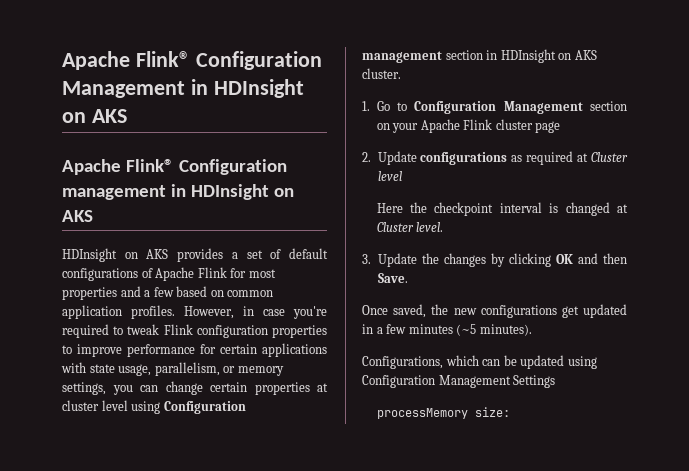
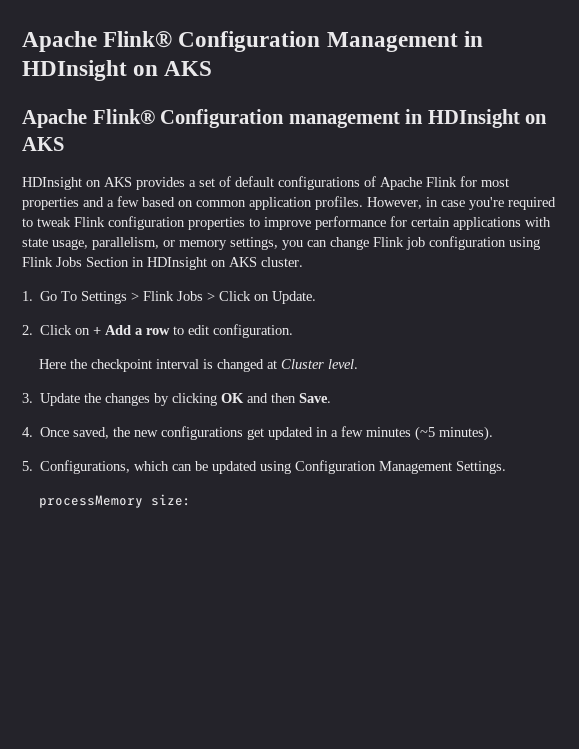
[210,382,328,395] [62,400,246,414] [362,50,483,63] certain properties at cluster level using Configuration management section -> [373,236,540,250] [22,257,129,267] Flink job configuration using Flink Jobs Section
[396,101,627,114] [376,119,561,133] [362,151,628,165] [377,171,402,181] to Configuration Management section on your Apache Flink cluster page // 2. Update configurations as required at Cluster level -> [61,291,317,304] [22,324,294,338] To Settings > Flink Jobs > Click on Update. // 2. Click on + Add a row to edit configuration.
(408, 278) none -> [22,427,33,437] 4.
(532, 330) none -> [22,461,33,471] 5.
[513,375,556,388] Settings -> [456,461,507,474] Settings.

